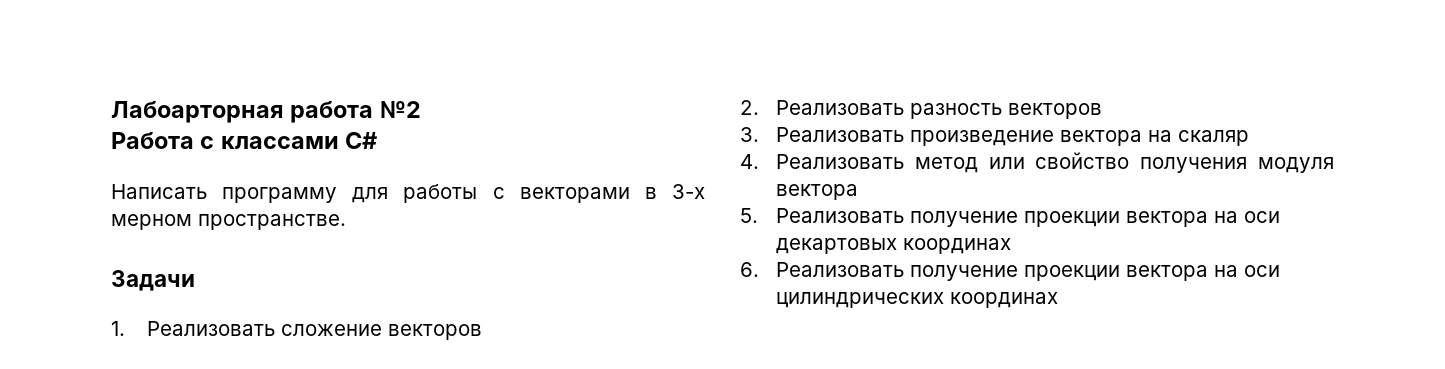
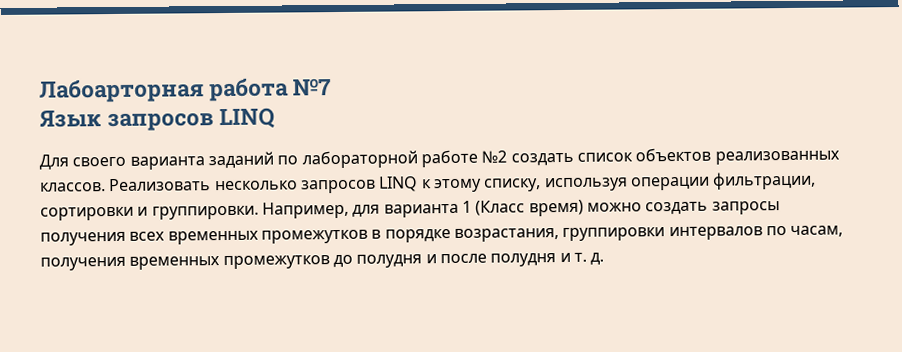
[379,101,421,118] [111,132,378,149] [111,184,705,203] [111,214,346,230] [111,270,195,291] [111,321,482,340] [740,100,1102,119] [740,127,1249,146] [740,152,1334,173] [775,184,858,200] [740,208,1280,227] [775,238,1011,254] [740,262,1280,281] [775,292,1058,308] №2 // Работа с классами С# // Написать программу для работы с векторами в 3-х мерном пространстве. // Задачи // 1. Реализовать сложение векторов // 2. Реализовать разность векторов // 3. Реализовать произведение вектора на скаляр // 4. Реализовать метод или свойство получения модуля вектора // 5. Реализовать получение проекции вектора на оси декартовых координах // 6. Реализовать получение проекции вектора на оси цилиндрических координах -> [293,78,332,96] [39,107,276,132] [39,147,840,170] [40,171,817,194] [40,199,780,221] [40,225,844,246] [40,252,605,271] №7 // Язык запросов LINQ // Для своего варианта заданий по лабораторной работе №2 создать список объектов реализованных классов. Реализовать несколько запросов LINQ к этому списку, используя операции фильтрации, сортировки и группировки. Например, для варианта 1 (Класс время) можно создать запросы получения всех временных промежутков в порядке возрастания, группировки интервалов по часам, получения временных промежутков до полудня и после полудня и т. д.

